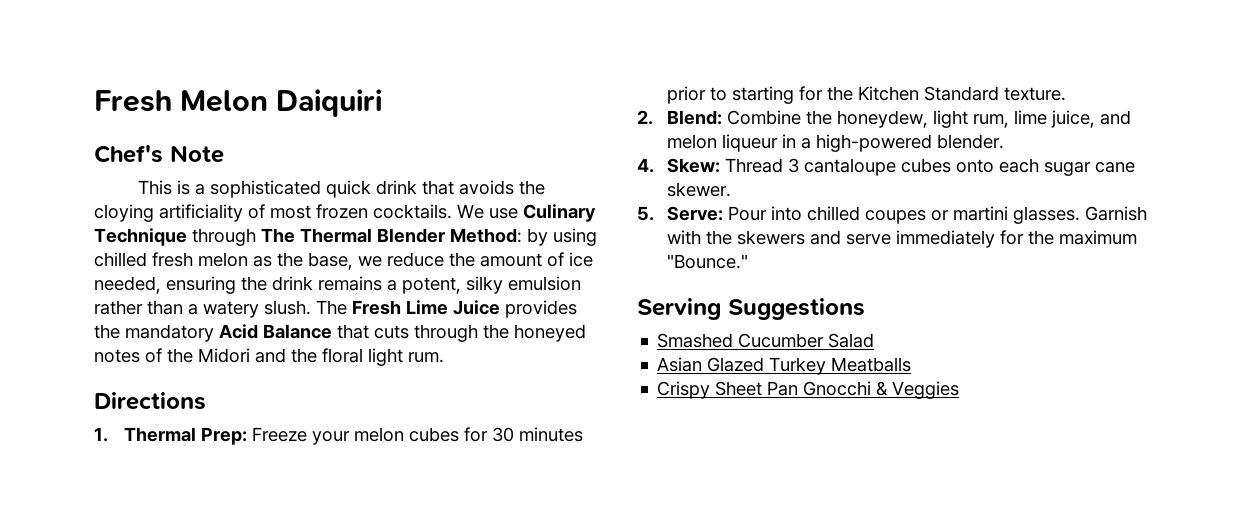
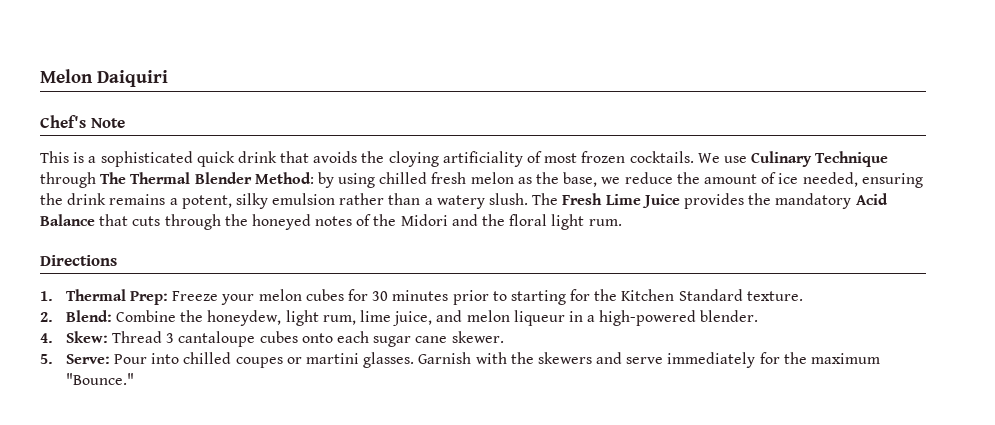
[94,90,172,112] Fresh -> (40, 76) none
[637,298,865,320] [657,333,875,348] [657,357,912,375] [657,381,960,399] // Serving Suggestions // Smashed Cucumber Salad // Asian Glazed Turkey Meatballs // Crispy Sheet Pan Gnocchi & Veggies -> (134, 379) none

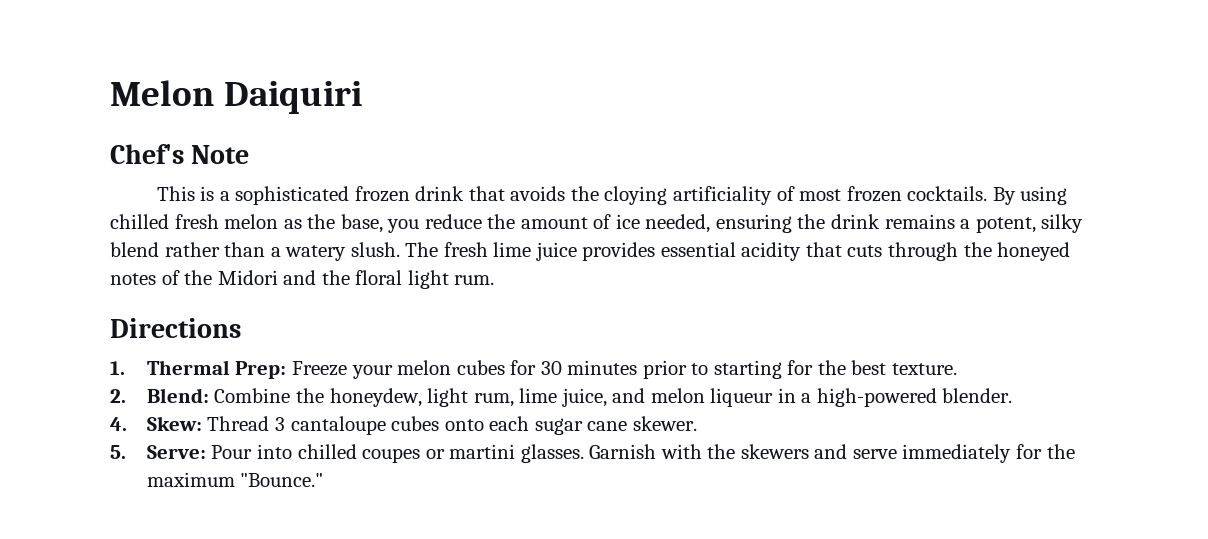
[196,151,235,167] quick -> [354,186,410,202] frozen
[697,151,889,167] [40,172,334,188] We use Culinary Technique through The Thermal Blender Method: by -> [992,187,1016,205] By
[601,177,621,184] we -> [387,219,420,233] you
[272,193,336,205] emulsion -> [110,242,159,257] blend
[562,193,888,209] [40,214,95,226] Fresh Lime Juice provides the mandatory Acid Balance -> [443,242,802,261] fresh lime juice provides essential acidity
[621,289,743,301] Kitchen Standard -> [851,360,887,375] best

